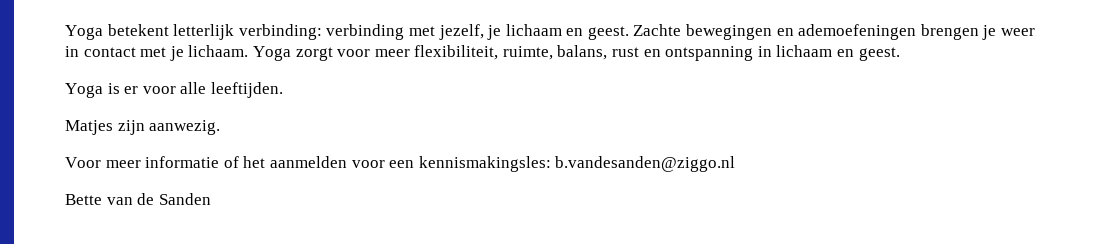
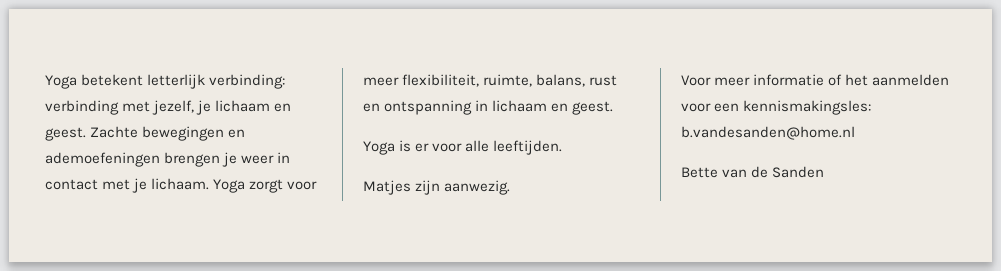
[555,156,736,172] b.vandesanden@ziggo.nl -> [681,126,855,140] b.vandesanden@home.nl

